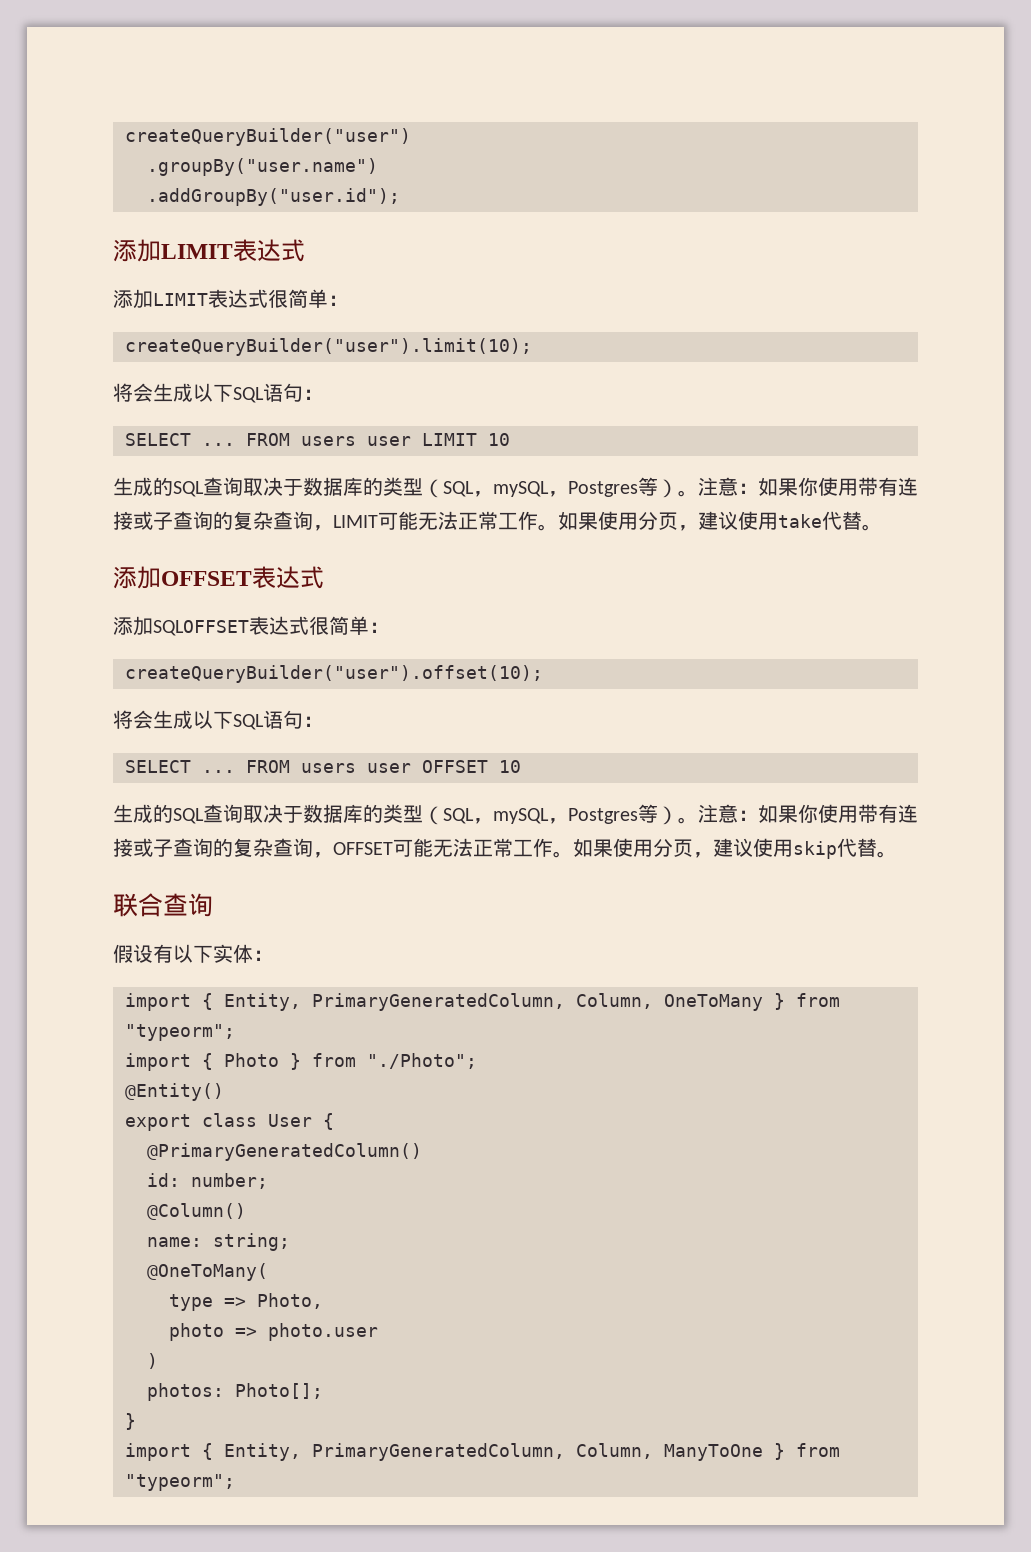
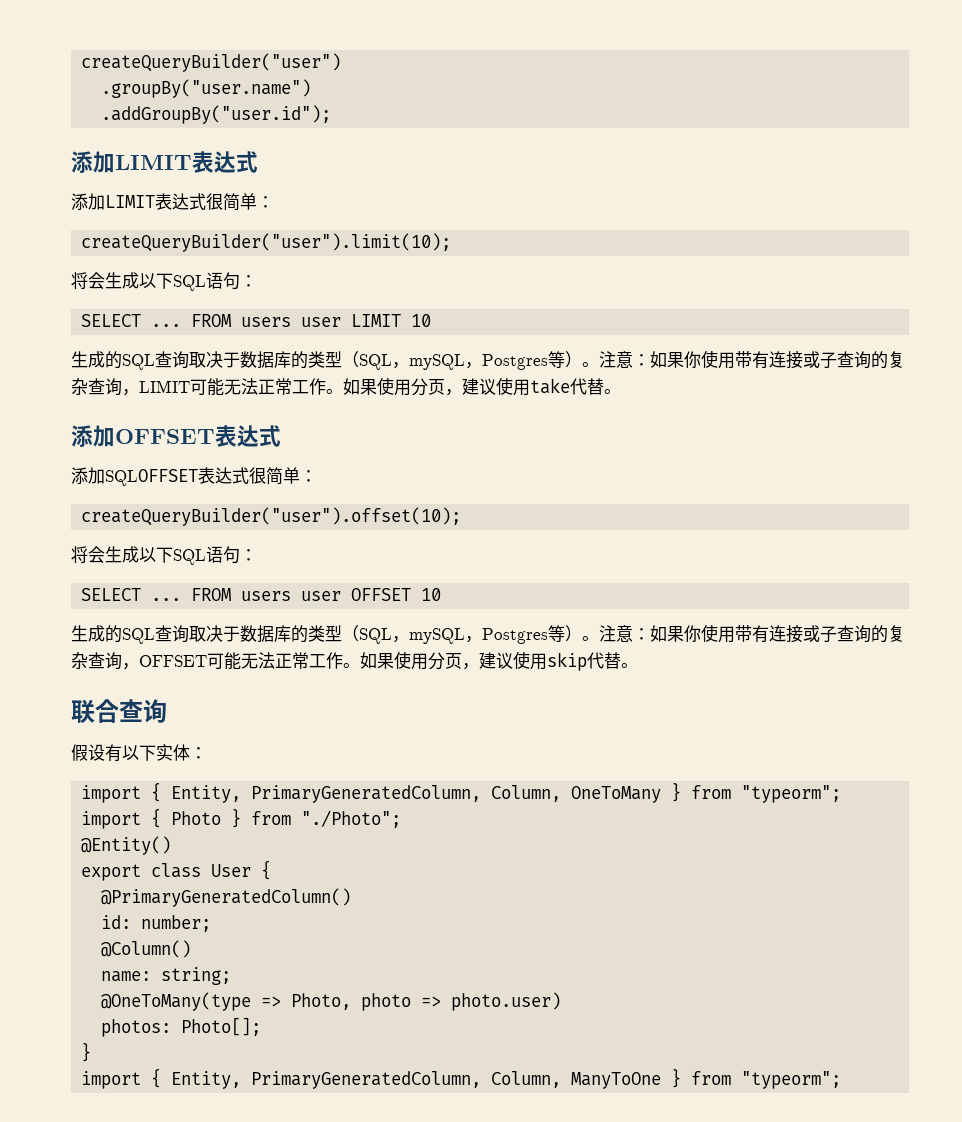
[147,1263,268,1281] [169,1294,213,1311] @OneToMany( // type -> [101,992,252,1011] @OneToMany(type
(323, 1301) // -> (352, 1001) none
[268,1323,378,1341] [147,1353,158,1369] photo.user // ) -> [451,992,562,1011] photo.user)

